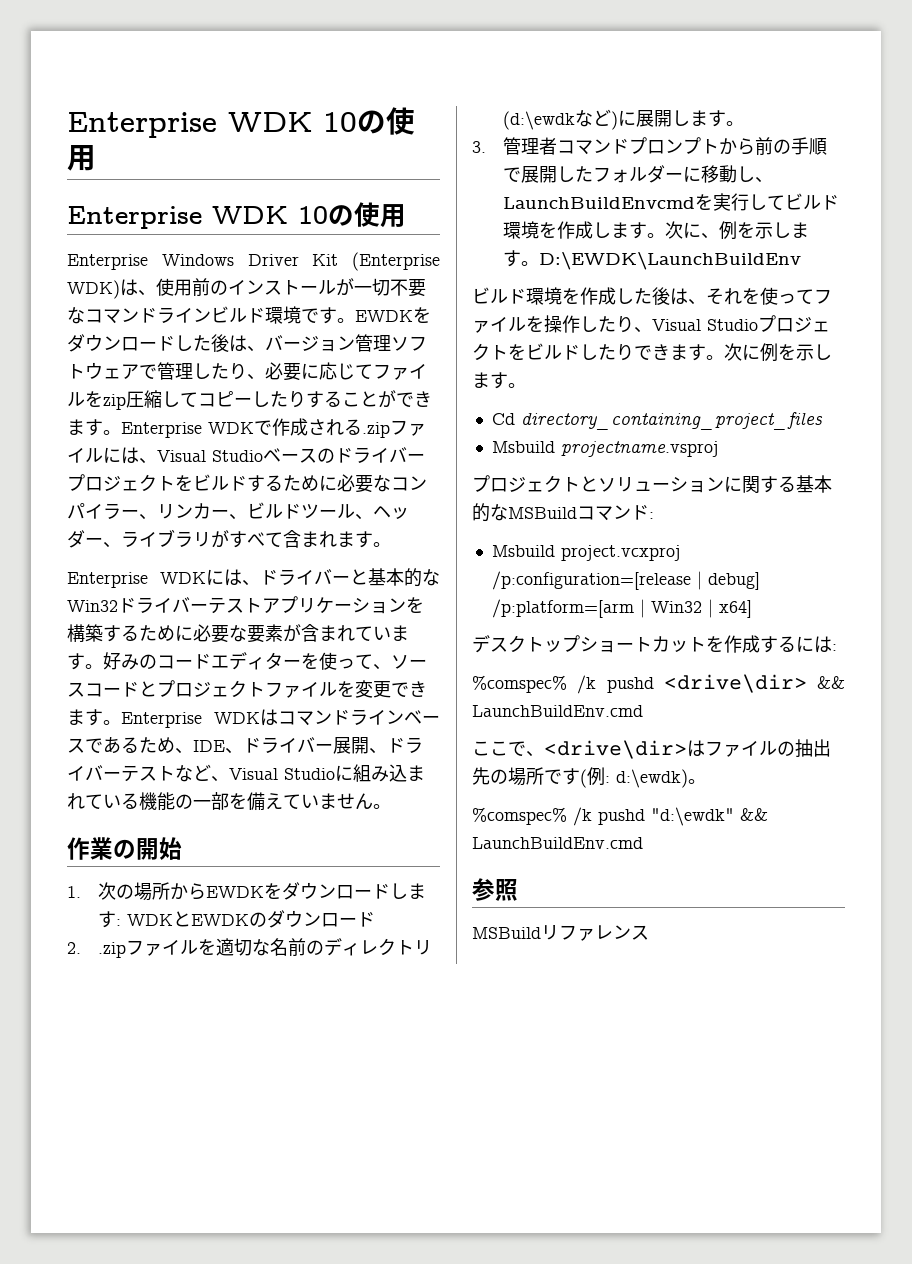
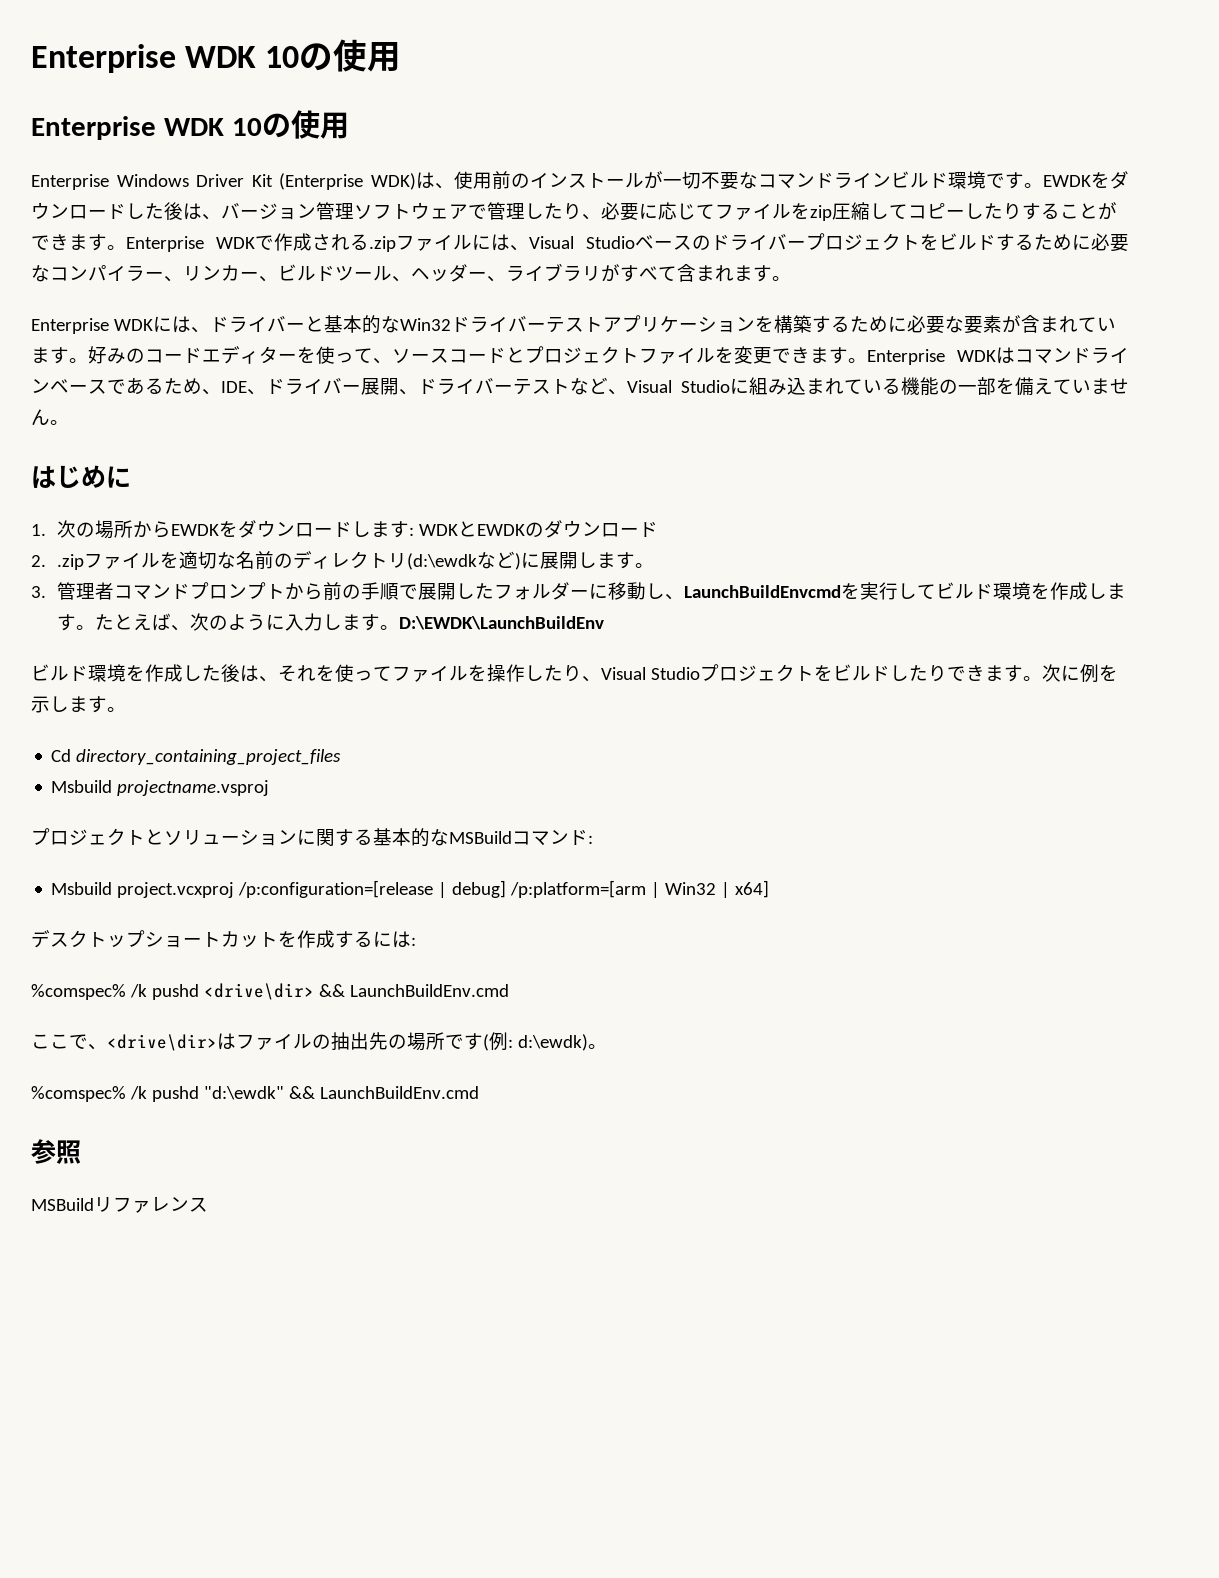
[67,837,182,860] 作業の開始 -> [31,465,131,489] はじめに
[665,221,774,240] 次に、例を示 -> [94,613,323,631] たとえば、次のように入力

